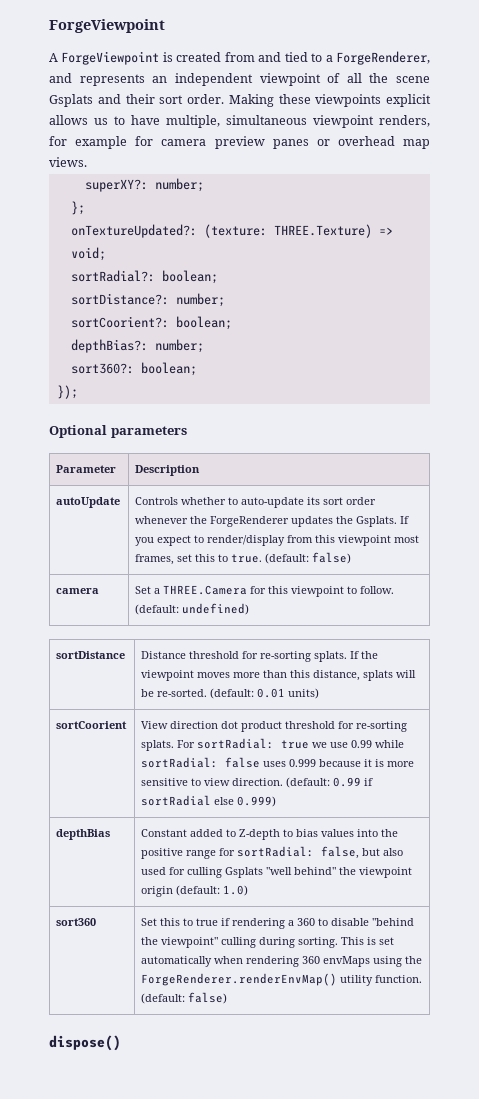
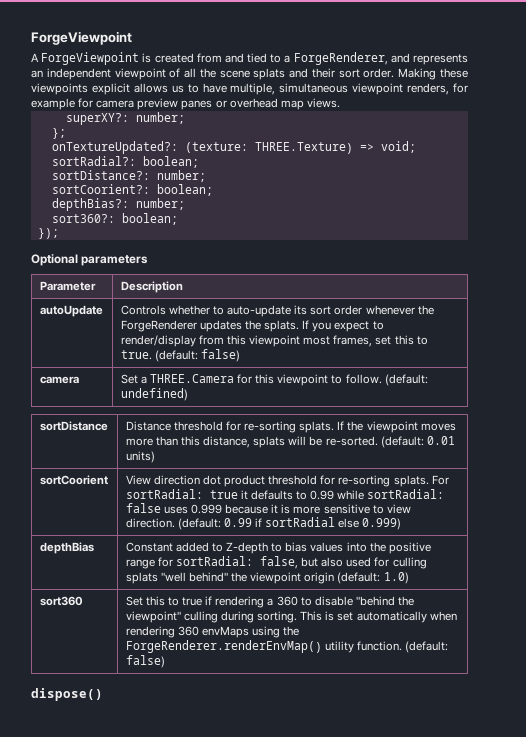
[49,94,93,107] Gsplats -> [253,68,286,80] splats
[356,516,398,527] Gsplats. -> [264,320,300,332] splats.
[312,742,349,748] we use -> [240,490,308,500] it defaults to
[225,867,264,878] Gsplats -> [125,572,158,584] splats

